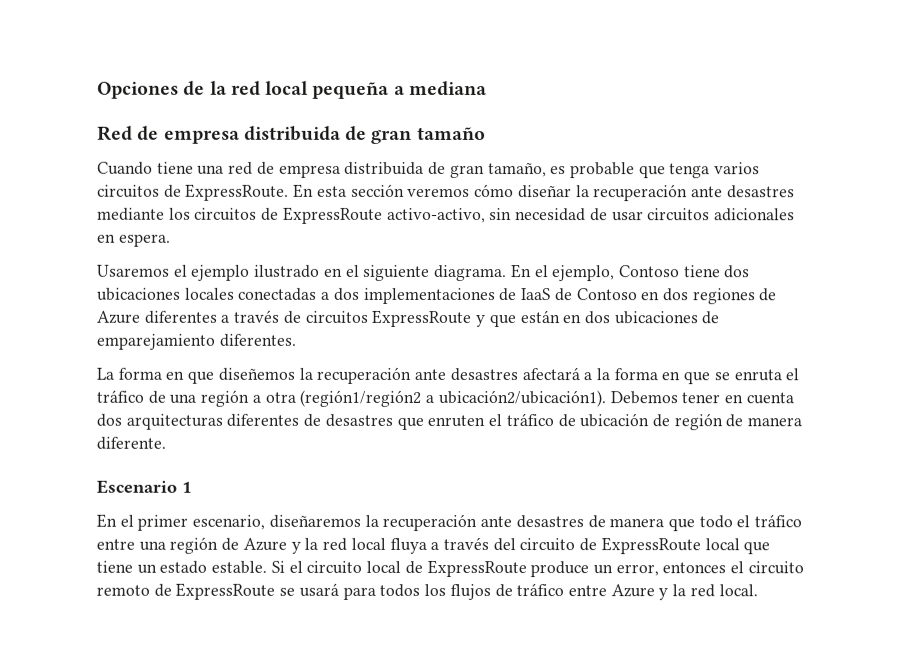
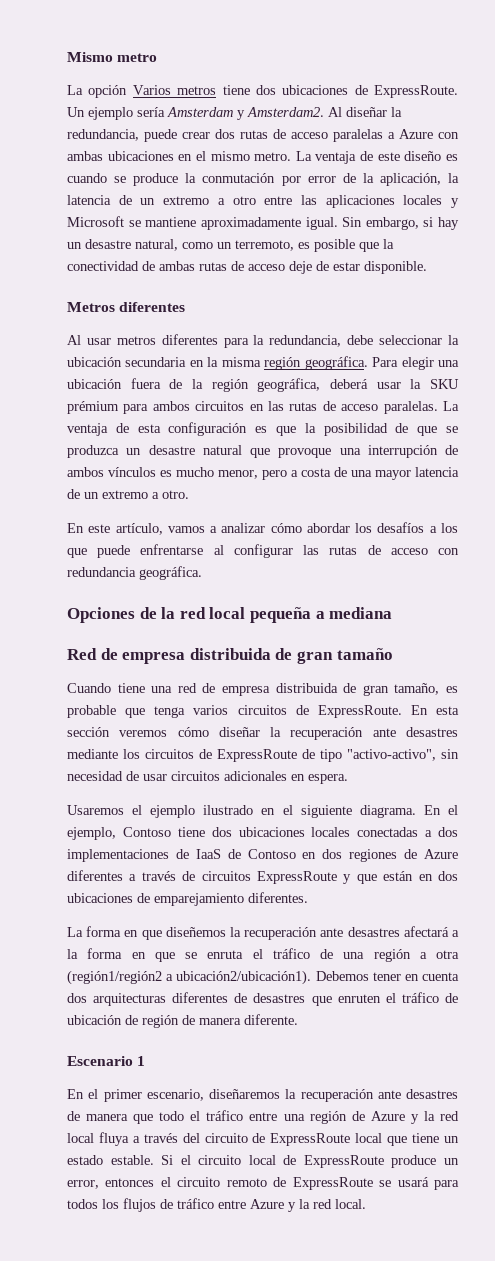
(97, 90) none -> [67,52,158,62] [67,85,458,98] [67,107,402,120] [67,129,459,142] [67,151,458,164] [67,173,460,186] [67,195,459,208] [67,216,459,230] [67,239,394,252] [67,261,427,274] [67,302,186,312] [67,334,460,348] [67,356,460,370] [67,378,460,392] [67,401,459,414] [67,422,459,436] [67,445,458,458] [67,467,459,480] [67,489,189,499] [67,522,458,535] [67,544,460,558] [67,566,202,580] Mismo metro // La opción Varios metros tiene dos ubicaciones de ExpressRoute. Un ejemplo sería Amsterdam y Amsterdam2. Al diseñar la redundancia, puede crear dos rutas de acceso paralelas a Azure con ambas ubicaciones en el mismo metro. La ventaja de este diseño es cuando se produce la conmutación por error de la aplicación, la latencia de un extremo a otro entre las aplicaciones locales y Microsoft se mantiene aproximadamente igual. Sin embargo, si hay un desastre natural, como un terremoto, es posible que la conectividad de ambas rutas de acceso deje de estar disponible. // Metros diferentes // Al usar metros diferentes para la redundancia, debe seleccionar la ubicación secundaria en la misma región geográfica. Para elegir una ubicación fuera de la región geográfica, deberá usar la SKU prémium para ambos circuitos en las rutas de acceso paralelas. La ventaja de esta configuración es que la posibilidad de que se produzca un desastre natural que provoque una interrupción de ambos vínculos es mucho menor, pero a costa de una mayor latencia de un extremo a otro. // En este artículo, vamos a analizar cómo abordar los desafíos a los que puede enfrentarse al configurar las rutas de acceso con redundancia geográfica. //
[386,207,486,224] activo-activo, -> [302,749,436,762] de tipo "activo-activo",

